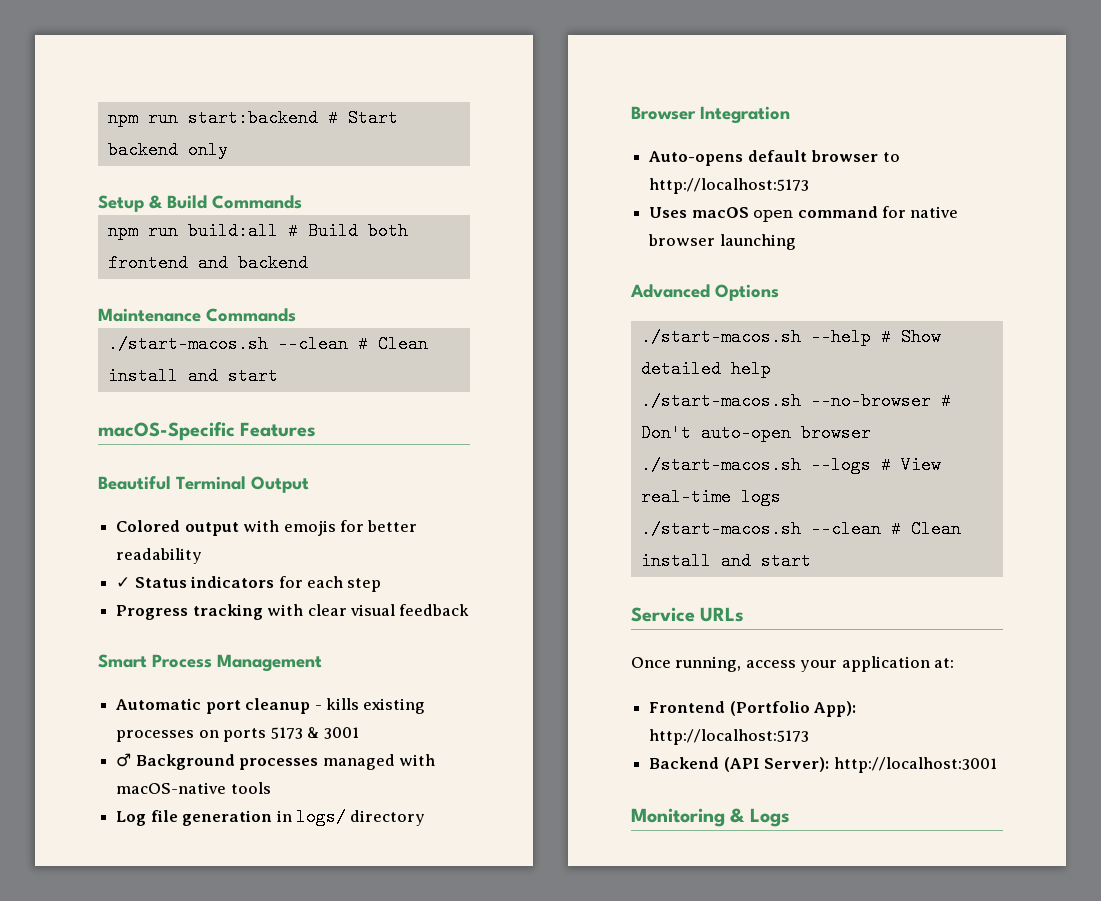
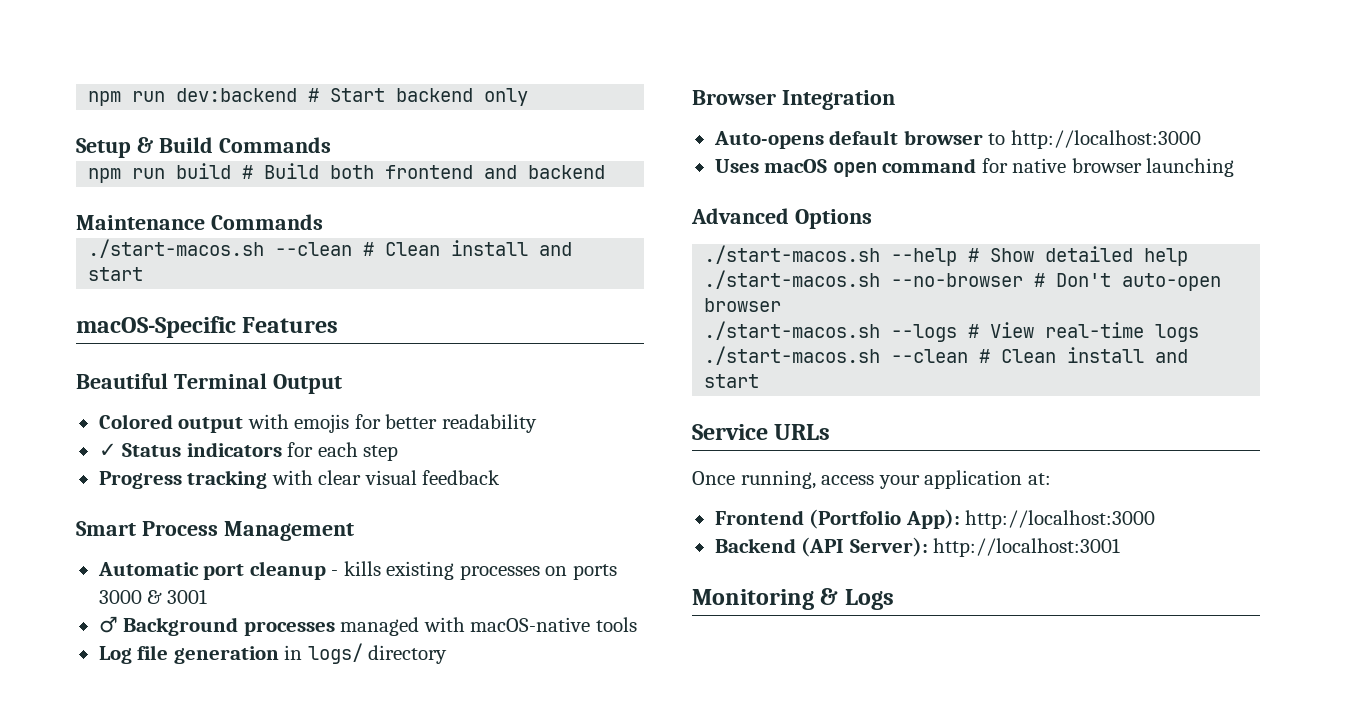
[107,109,318,127] npm run start:backend -> [88,88,298,106] npm run dev:backend
[187,222,278,240] build:all -> [176,163,232,179] build
[270,727,303,739] 5173 -> [98,590,142,604] 3000
[649,178,810,194] http://localhost:5173 -> [1010,130,1201,149] http://localhost:3000
[649,729,810,745] http://localhost:5173 -> [965,510,1156,529] http://localhost:3000

